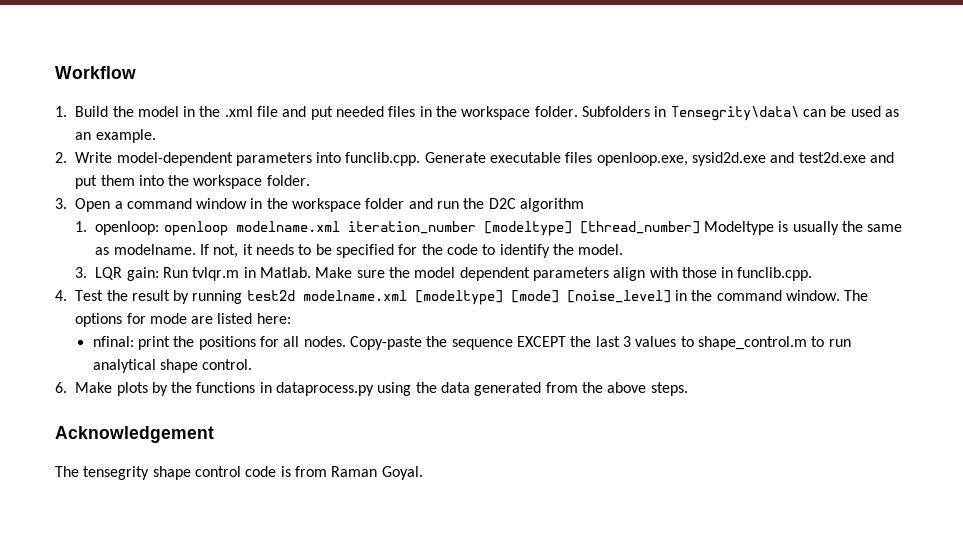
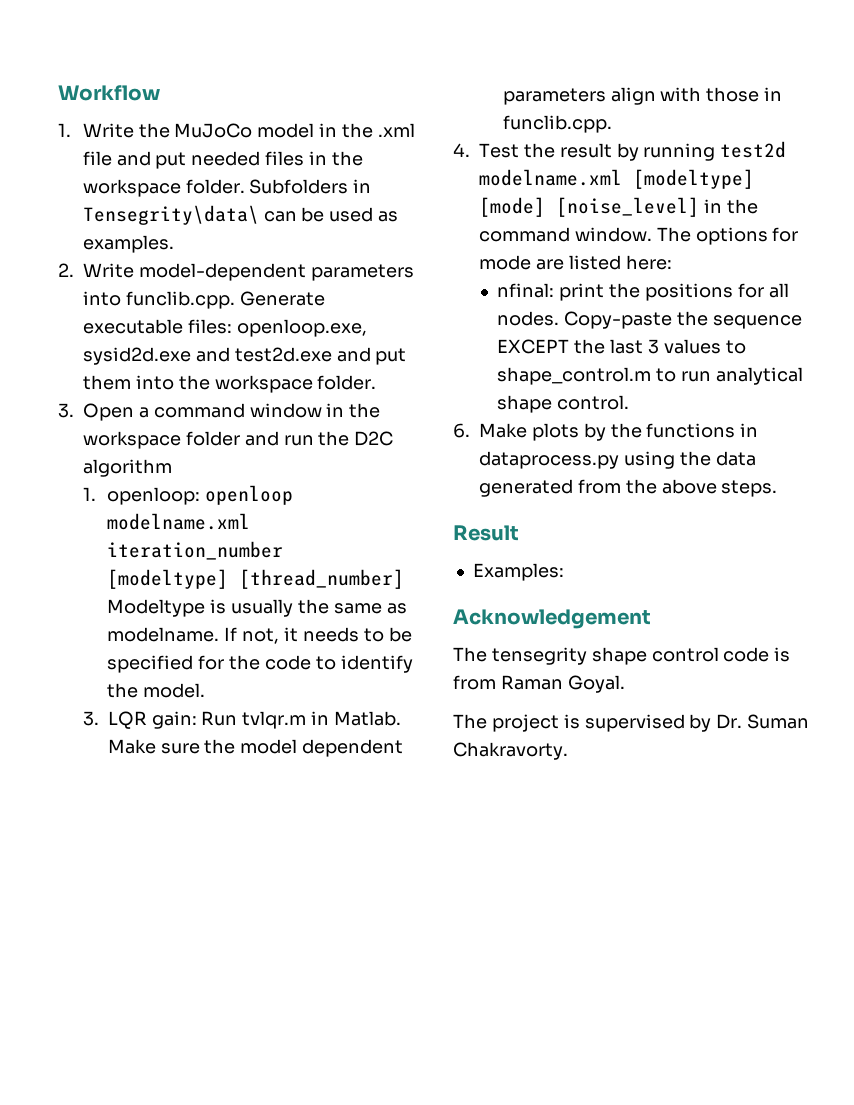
[75,106,134,117] Build the -> [82,123,253,138] Write the MuJoCo
[75,129,156,143] an example. -> [82,235,174,253] examples.
[565,152,593,163] files -> [187,319,232,334] files:
(688, 389) none -> [453,525,519,541] [472,563,564,581] // Result // Examples:
(423, 473) none -> [453,714,810,732] [453,742,568,760] // The project is supervised by Dr. Suman Chakravorty.

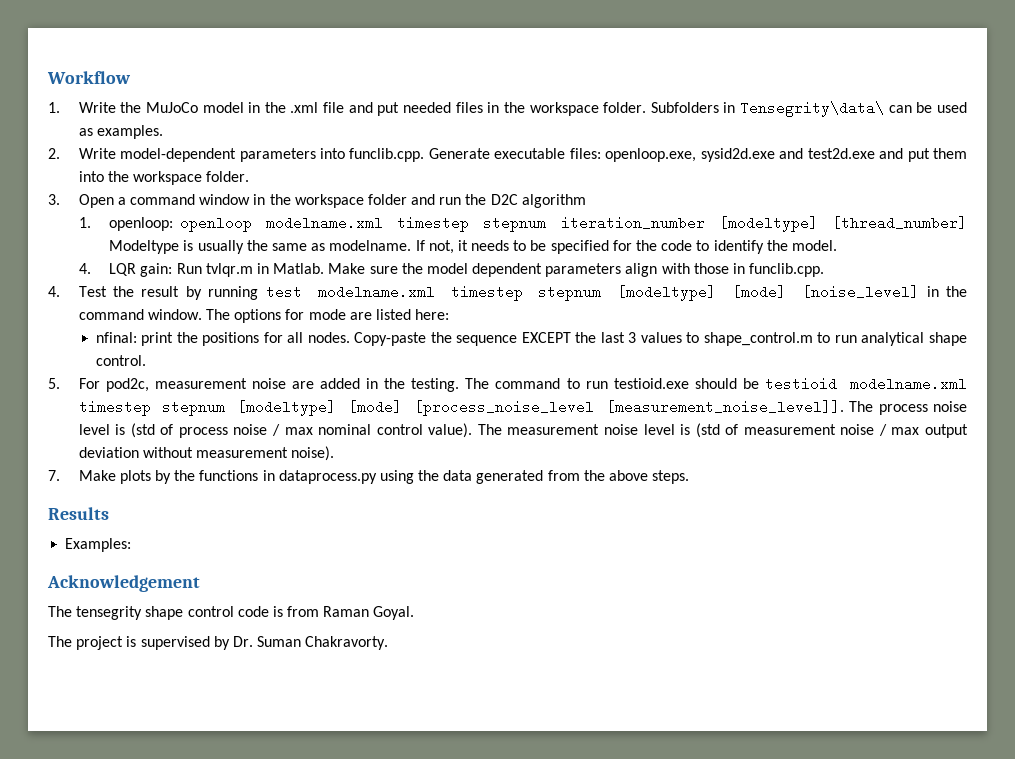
(251, 521) none -> [397,216,547,232] timestep stepnum
[82,711,99,726] 3. -> [78,263,91,274] 4.
[720,141,787,158] [479,169,622,186] test2d modelname.xml -> [265,285,602,301] test modelname.xml timestep stepnum
[453,423,470,438] 6. -> [48,377,967,392] [78,400,967,416] [78,423,969,438] [78,446,335,461] [48,470,60,481] 5. For pod2c, measurement noise are added in the testing. The command to run testioid.exe should be testioid modelname.xml timestep stepnum [modeltype] [mode] [process_noise_level [measurement_noise_level]]. The process noise level is (std of process noise / max nominal control value). The measurement noise level is (std of measurement noise / max output deviation without measurement noise). // 7.
[453,525,519,541] Result -> [48,507,109,520] Results

